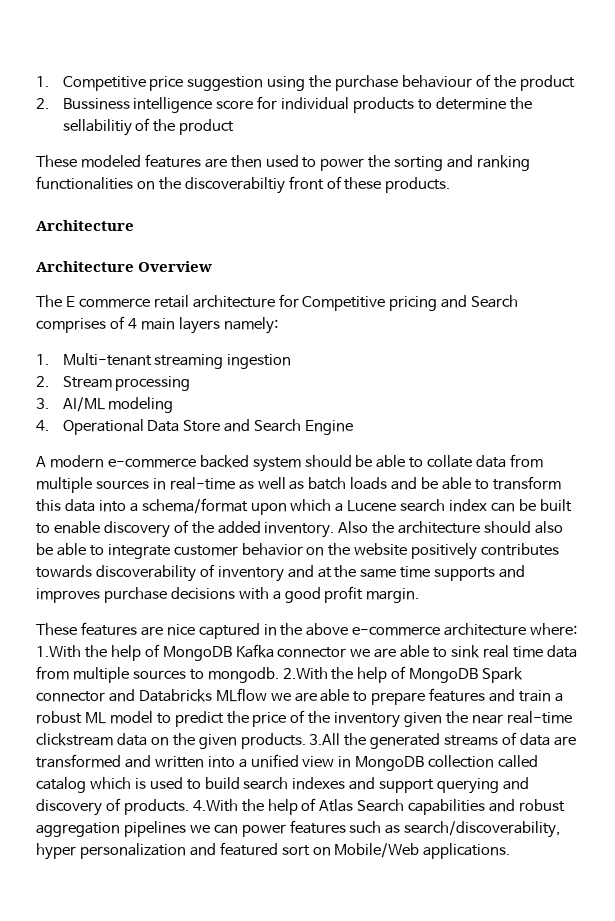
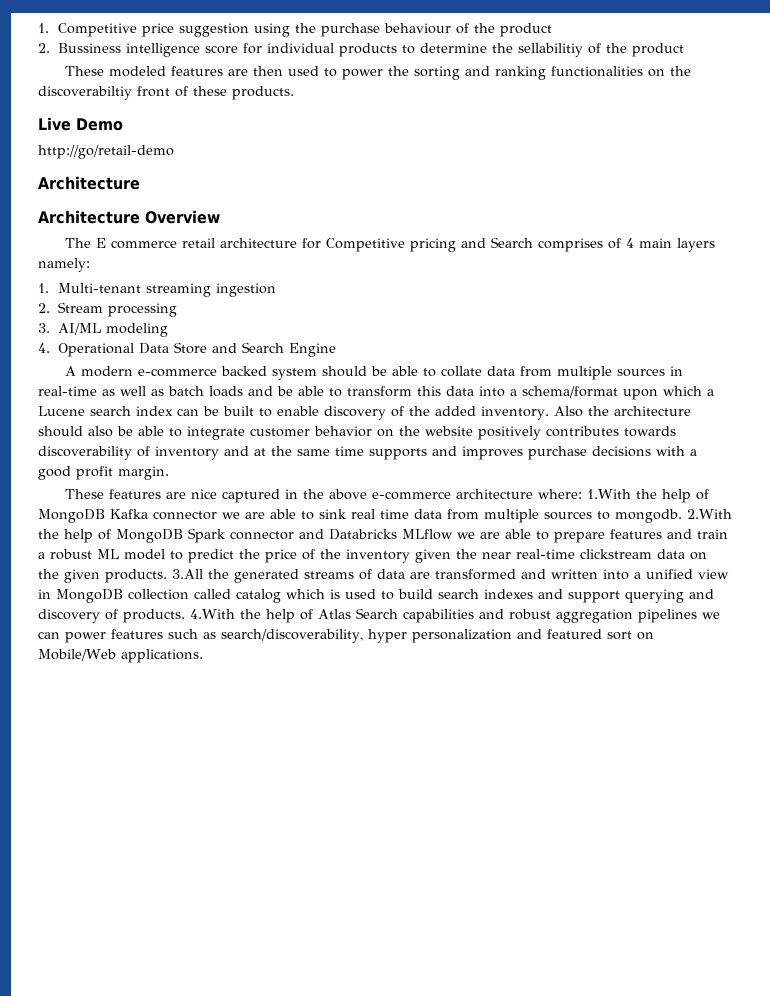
(451, 185) none -> [38,117,123,131] [38,145,174,159] // Live Demo // http://go/retail-demo

